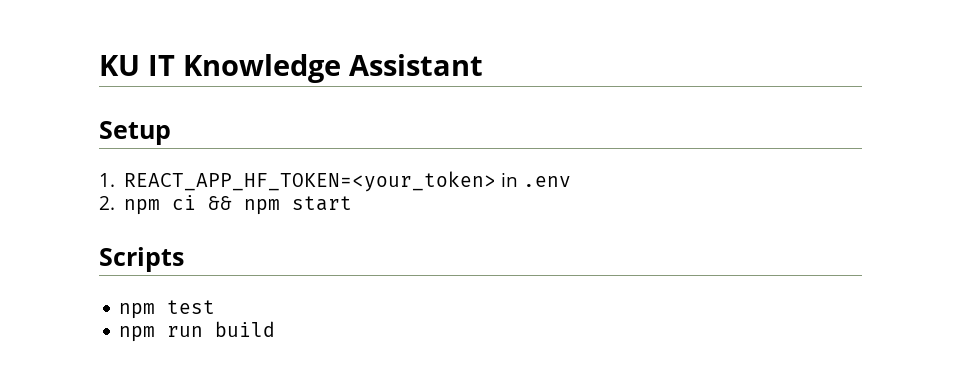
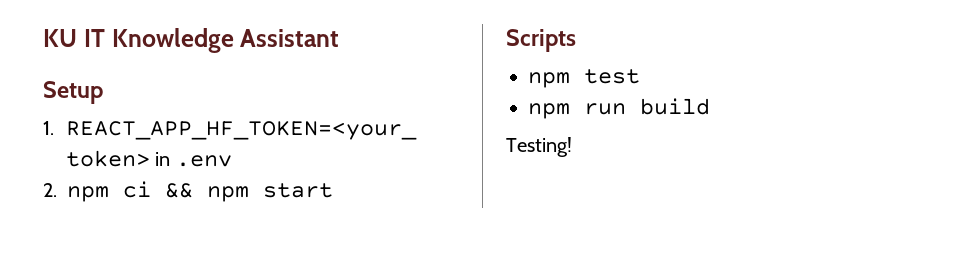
(276, 329) none -> [506,137,572,157] // Testing!

